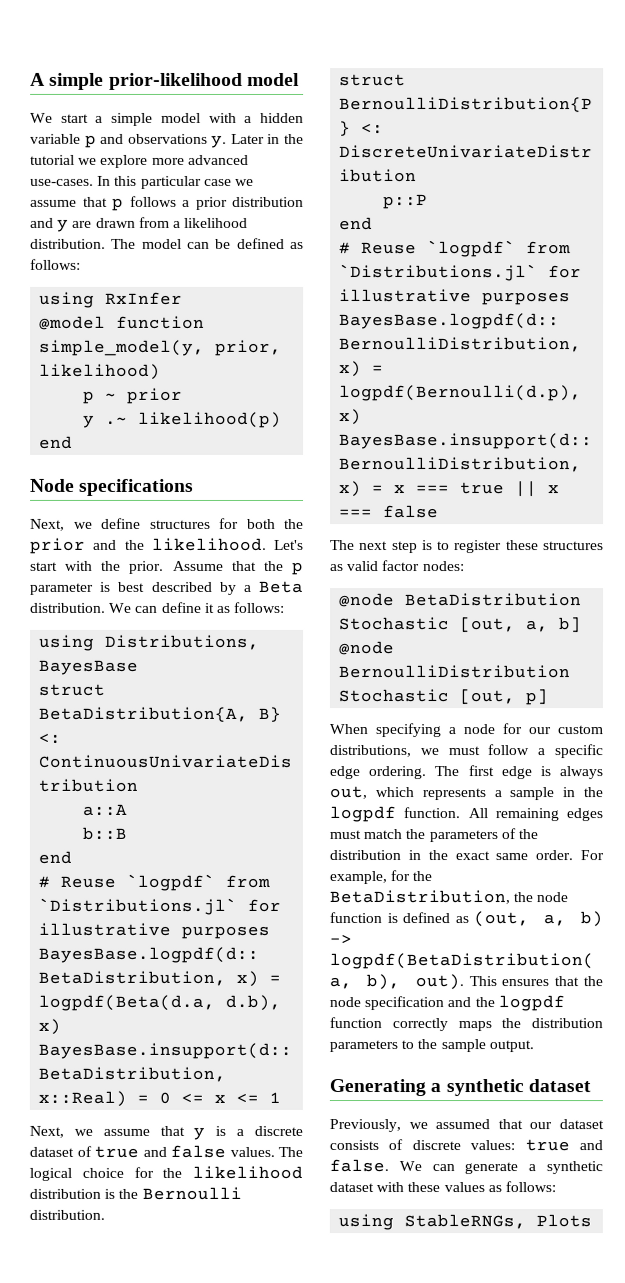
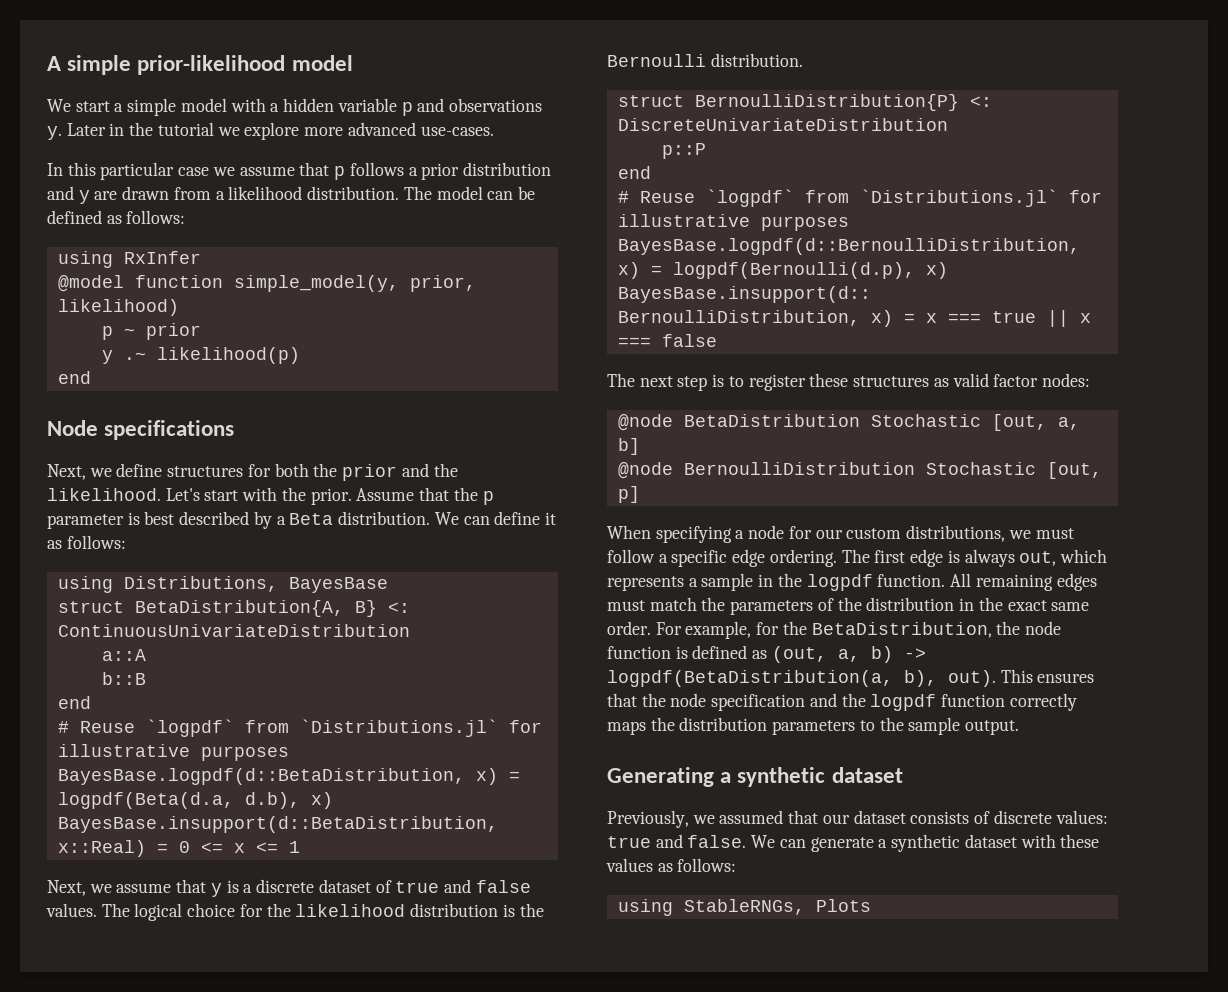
(94, 182) none -> (494, 131) //

